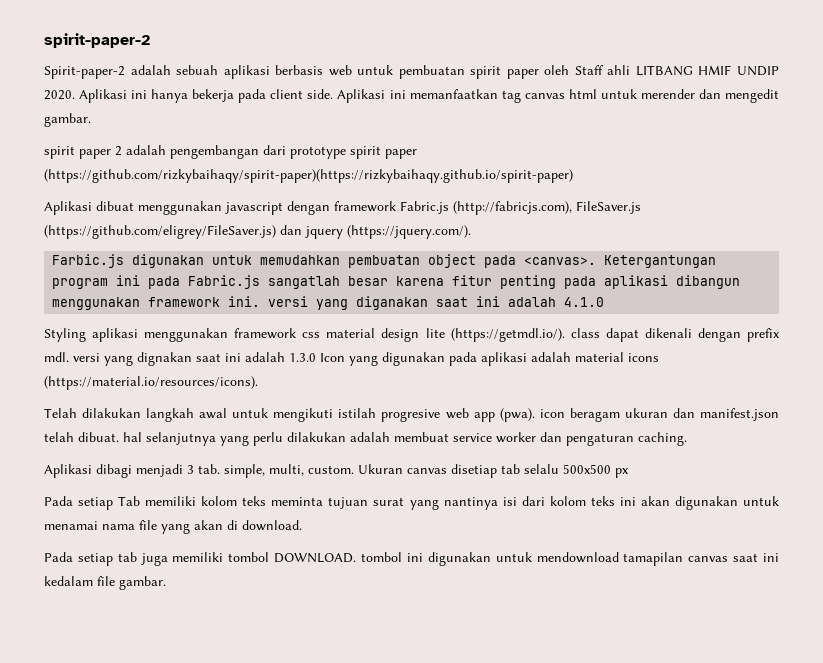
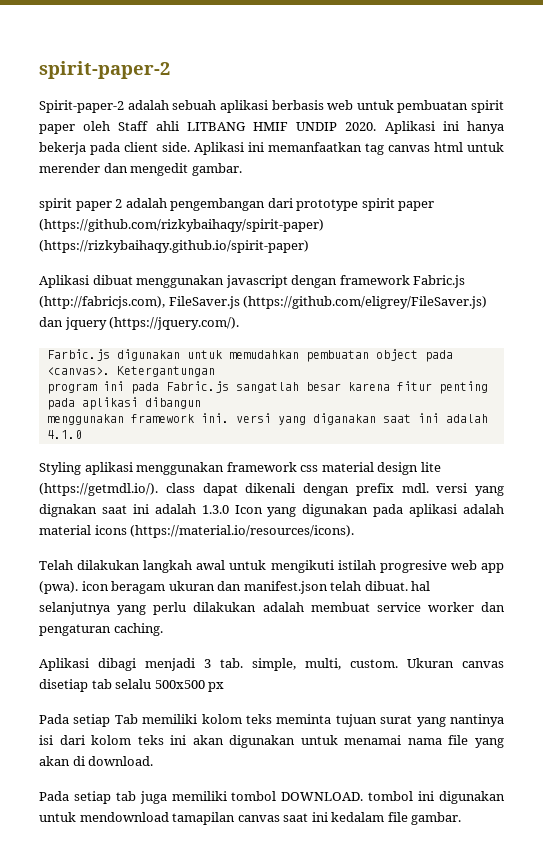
[44,169,573,183] (https://github.com/rizkybaihaqy/spirit-paper)(https://rizkybaihaqy.github.io/spirit-paper) -> [39,219,324,232] [39,240,309,253] (https://github.com/rizkybaihaqy/spirit-paper) (https://rizkybaihaqy.github.io/spirit-paper)

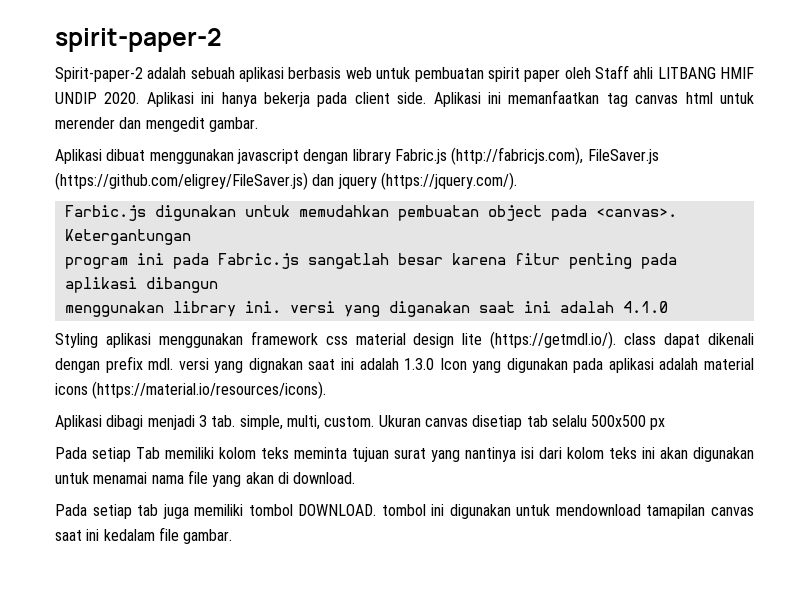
[39,198,435,211] [39,219,324,232] [39,240,309,253] // spirit paper 2 adalah pengembangan dari prototype spirit paper (https://github.com/rizkybaihaqy/spirit-paper) (https://rizkybaihaqy.github.io/spirit-paper) -> (258, 124) none
[339,275,410,285] framework -> [352,149,391,164] library
[130,414,194,423] framework -> [172,301,236,317] library
[39,560,504,573] [39,581,431,594] [39,602,505,615] [39,623,163,636] // Telah dilakukan langkah awal untuk mengikuti istilah progresive web app (pwa). icon beragam ukuran dan manifest.json telah dibuat. hal selanjutnya yang perlu dilakukan adalah membuat service worker dan pengaturan caching. -> (327, 390) none

